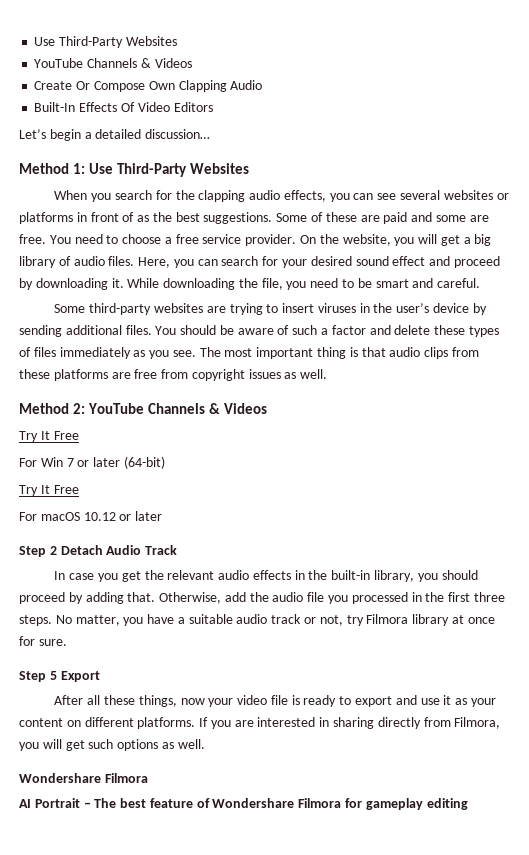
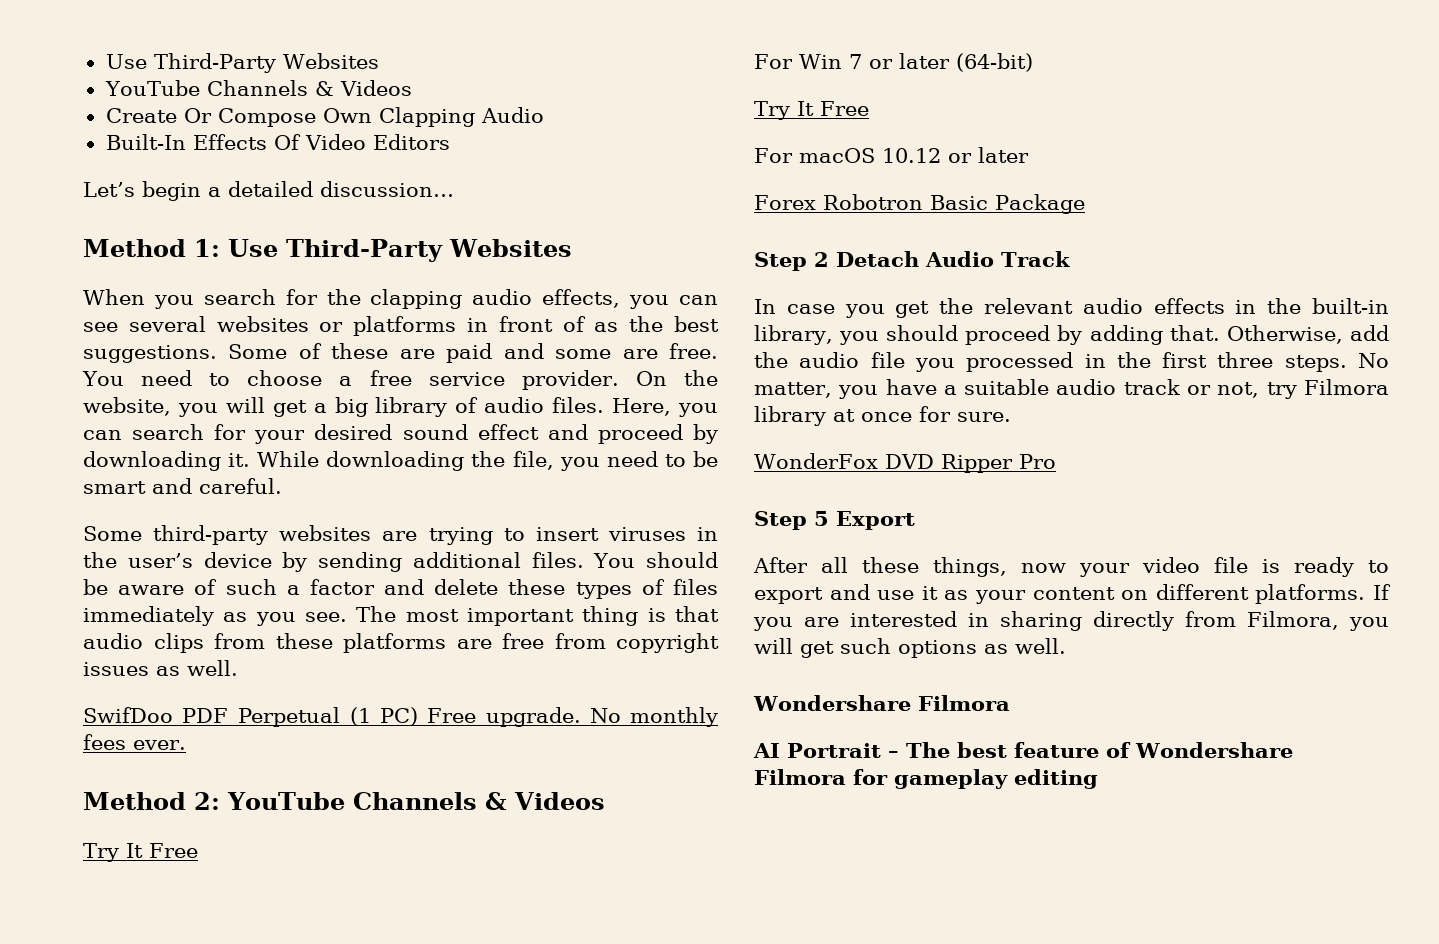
(328, 374) none -> [83,707,718,727] [83,734,186,750] // SwifDoo PDF Perpetual (1 PC) Free upgrade. No monthly fees ever.
(163, 516) none -> [754,194,1085,214] // Forex Robotron Basic Package
(67, 642) none -> [754,453,1056,473] // WonderFox DVD Ripper Pro

